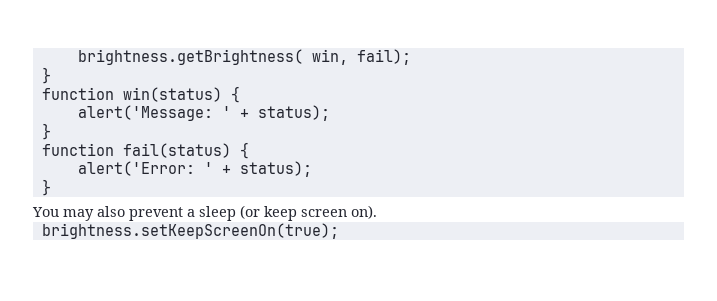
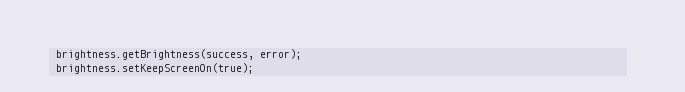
[77,49,411,65] [41,67,51,84] [41,86,240,103] [77,105,330,121] [41,123,51,140] [41,142,249,159] [77,161,312,177] [41,179,51,196] [32,205,377,221] brightness.getBrightness( win, fail); // } // function win(status) { // alert('Message: ' + status); // } // function fail(status) { // alert('Error: ' + status); // } // You may also prevent a sleep (or keep screen on). -> [55,49,302,60] brightness.getBrightness(success, error);

